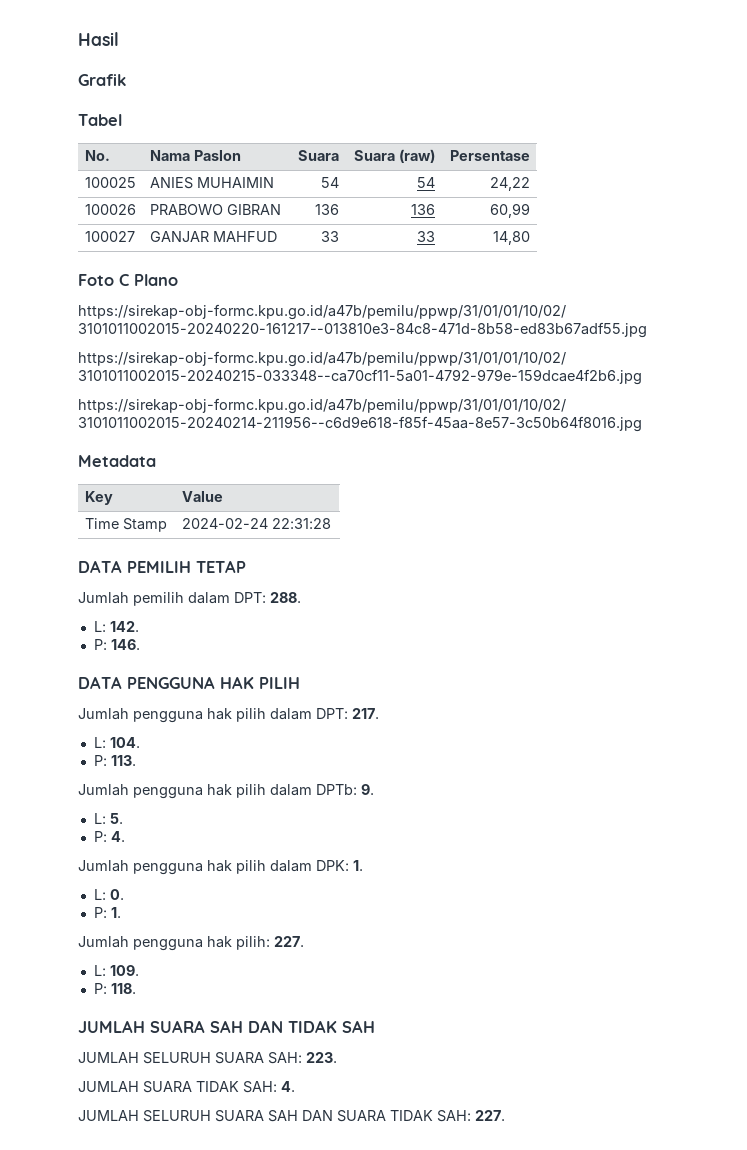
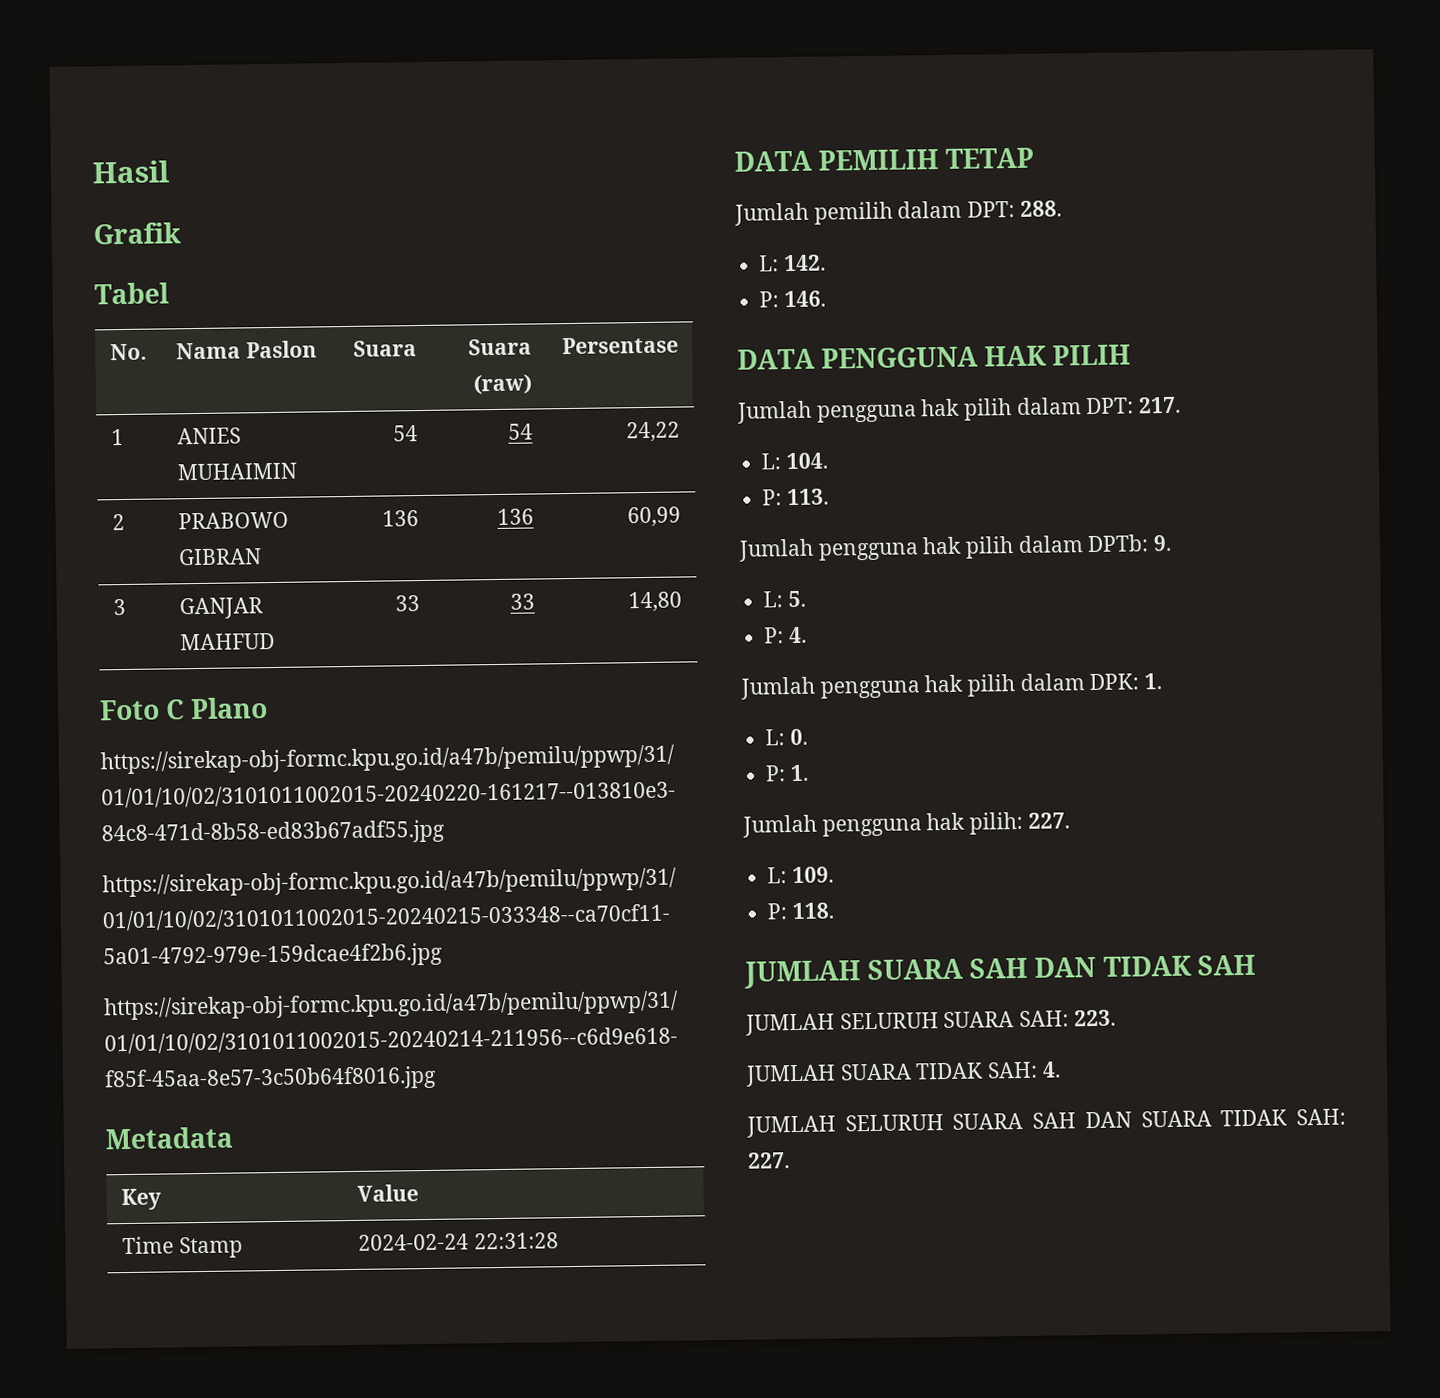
[84,177,136,188] 100025 -> [110,428,124,446] 1
[84,204,136,215] 100026 -> [111,513,125,531] 2
[84,231,135,242] 100027 -> [112,598,126,616] 3

